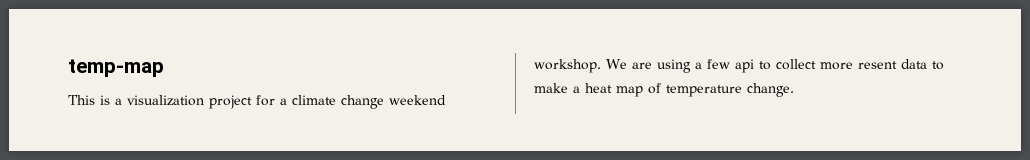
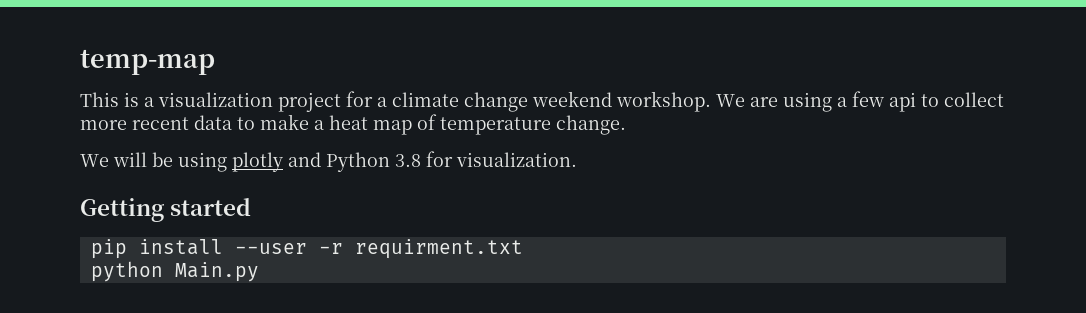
[858,61,897,69] resent -> [132,117,189,130] recent
(794, 90) none -> [80,151,577,172] [80,198,252,222] [90,239,523,259] [90,261,259,282] // We will be using plotly and Python 3.8 for visualization. // Getting started // pip install --user -r requirment.txt // python Main.py

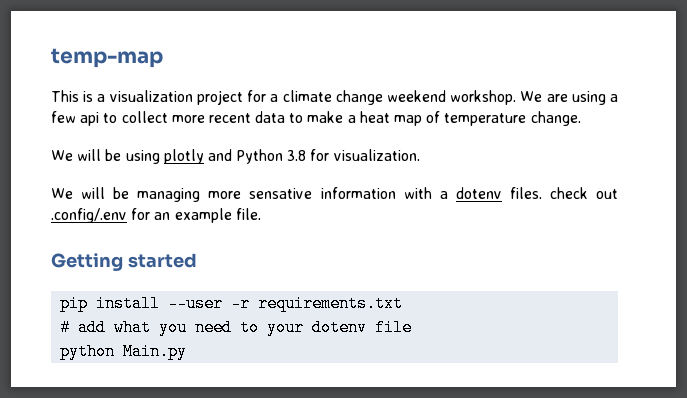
(577, 159) none -> [51,187,618,202] [51,208,261,223] // We will be managing more sensative information with a dotenv files. check out .config/.env for an example file.
[354,239,523,259] requirment.txt -> [258,295,404,312] [60,319,413,336] requirements.txt // # add what you need to your dotenv file

